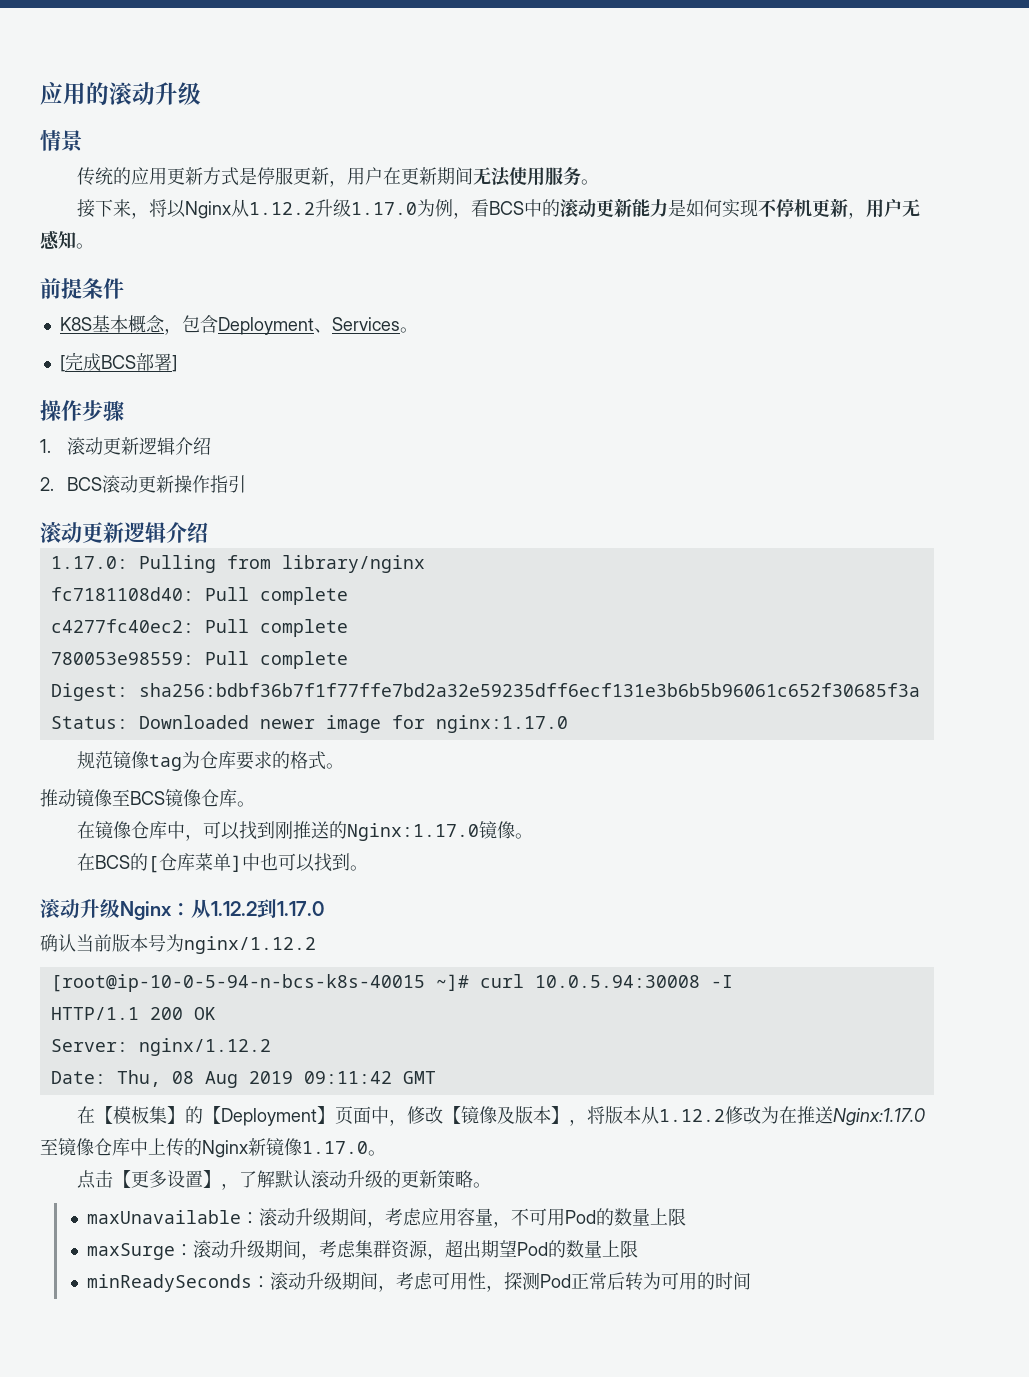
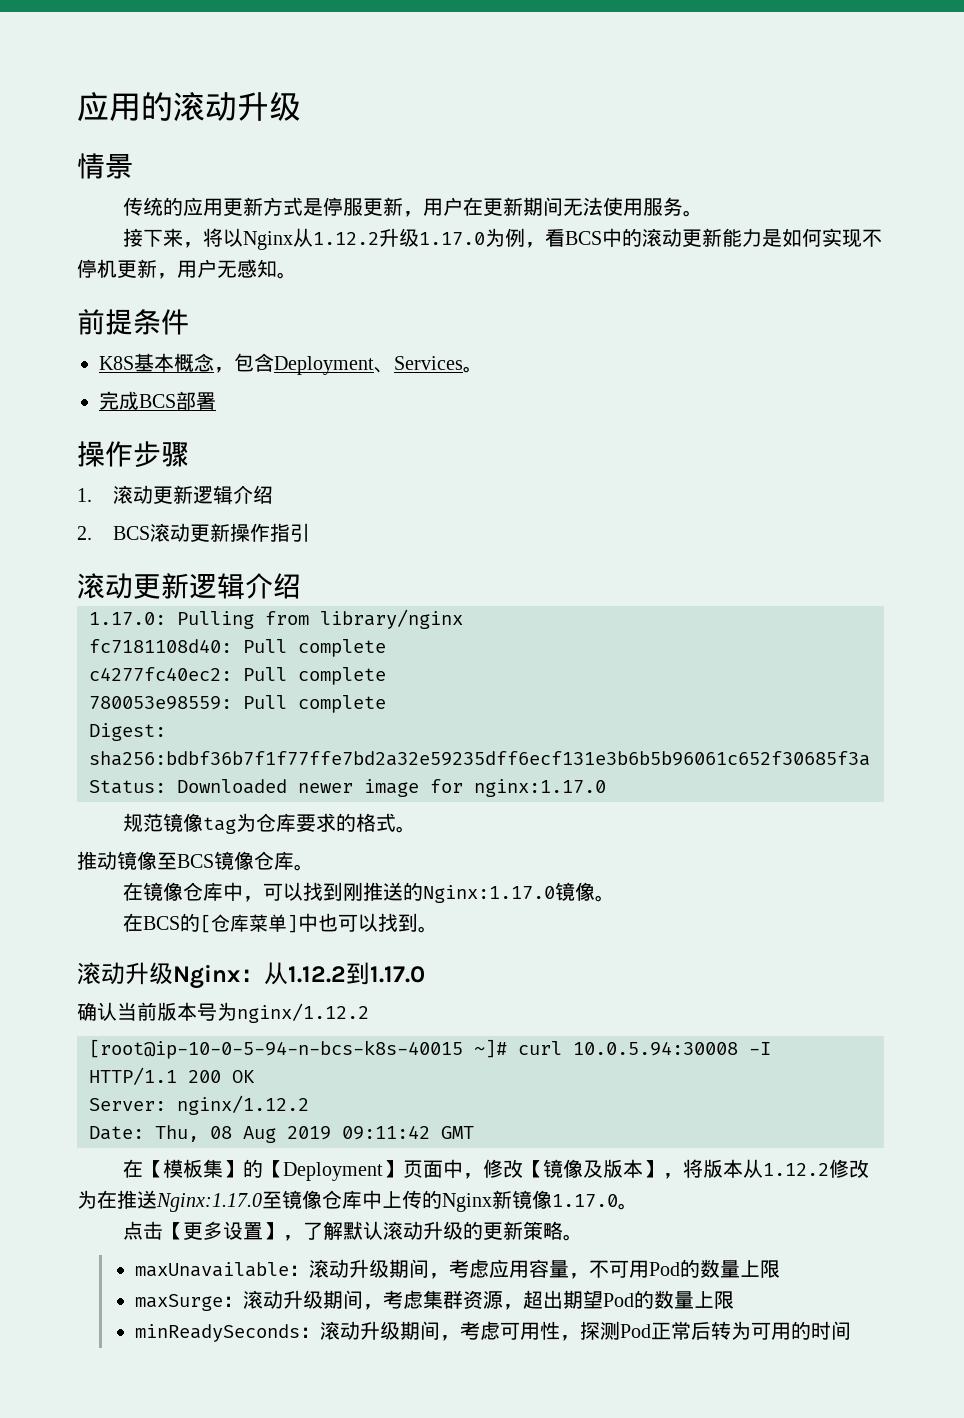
[59,355,65,372] [ -> (483, 369) none
[171,355,177,372] ] -> (216, 401) none

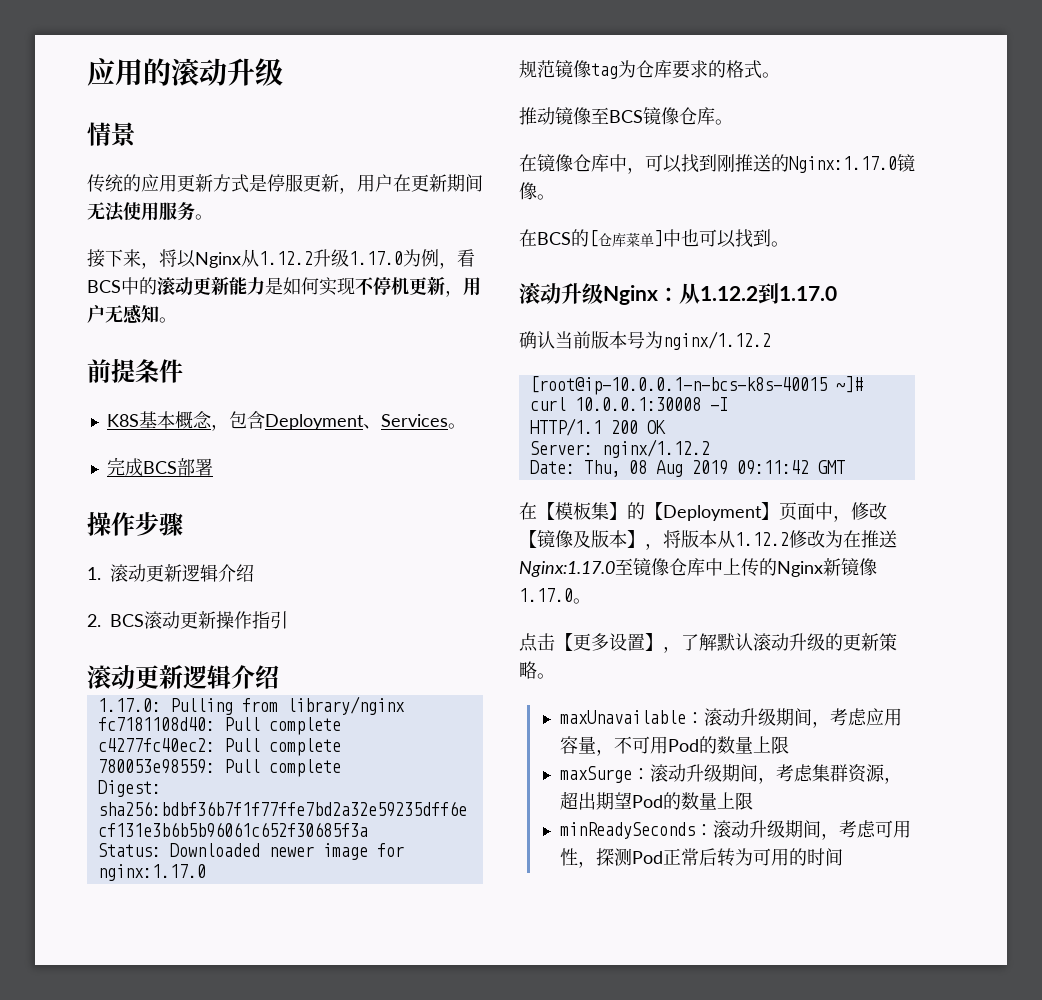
[89,1039,463,1059] [root@ip-10-0-5-94-n-bcs-k8s-40015 -> [529,376,827,395] [root@ip-10.0.0.1-n-bcs-k8s-40015
[573,1041,738,1056] 10.0.5.94:30008 -> [574,397,701,411] 10.0.0.1:30008

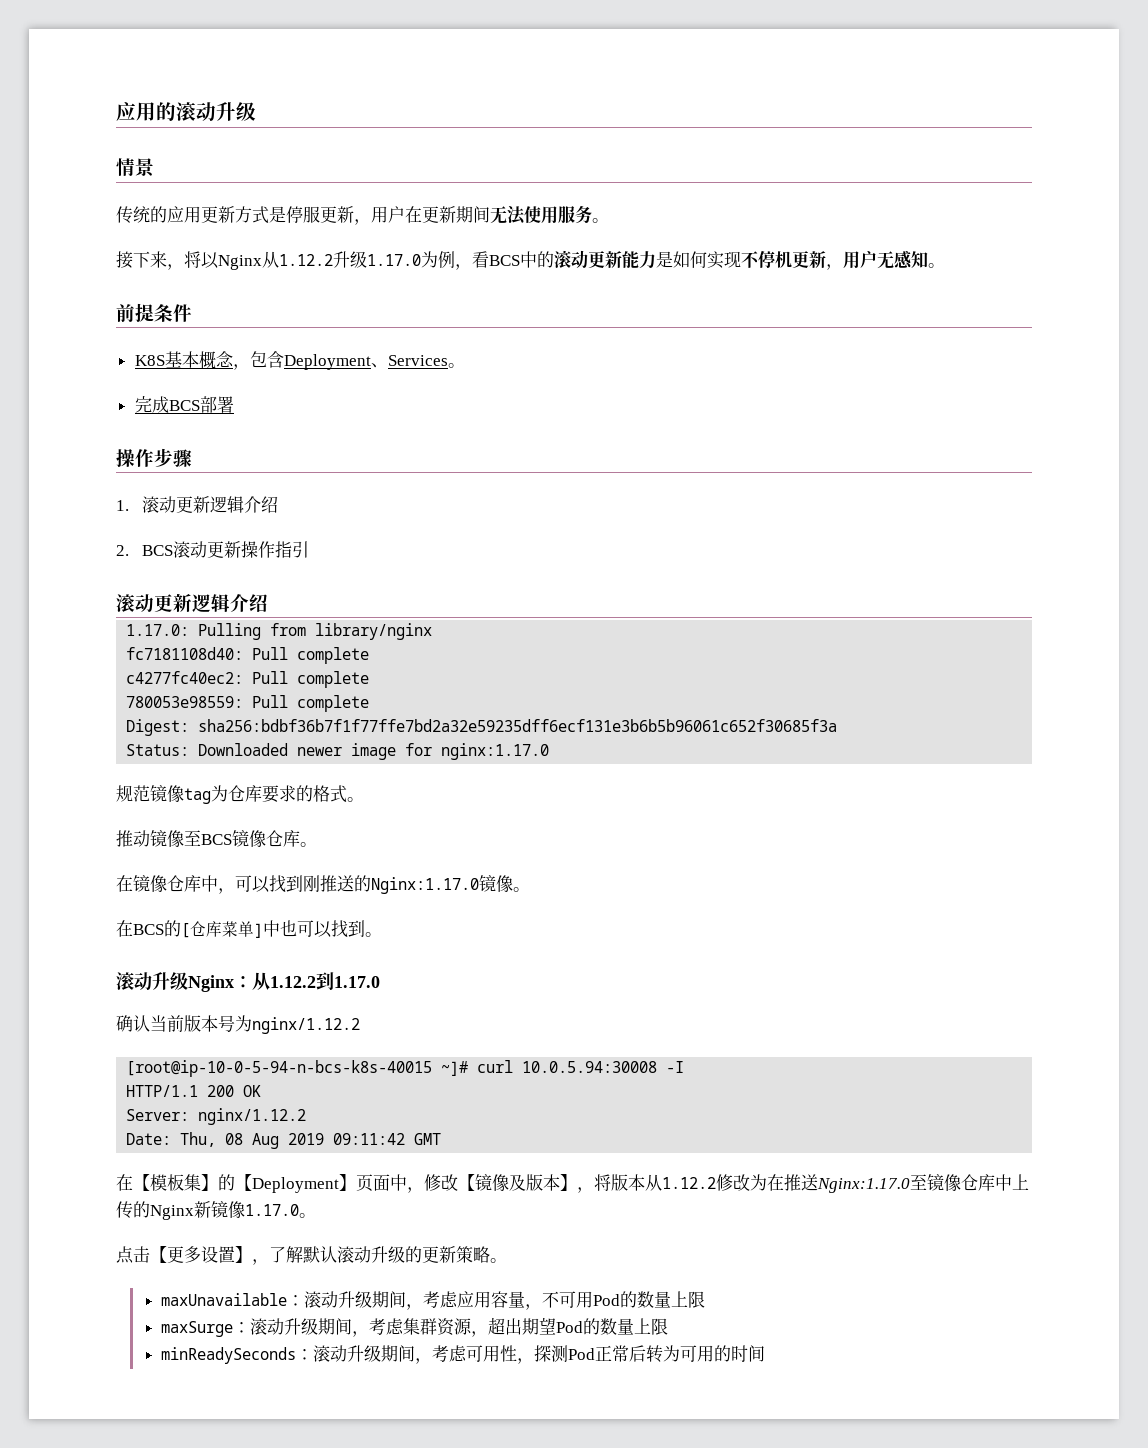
[529,376,827,395] [root@ip-10.0.0.1-n-bcs-k8s-40015 -> [126,1060,433,1077] [root@ip-10-0-5-94-n-bcs-k8s-40015
[574,397,701,411] 10.0.0.1:30008 -> [522,1061,658,1073] 10.0.5.94:30008

